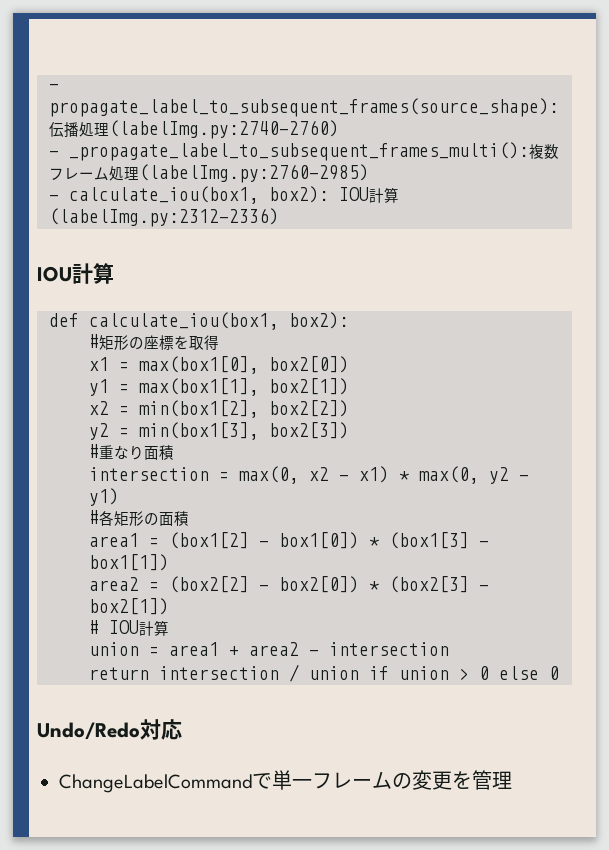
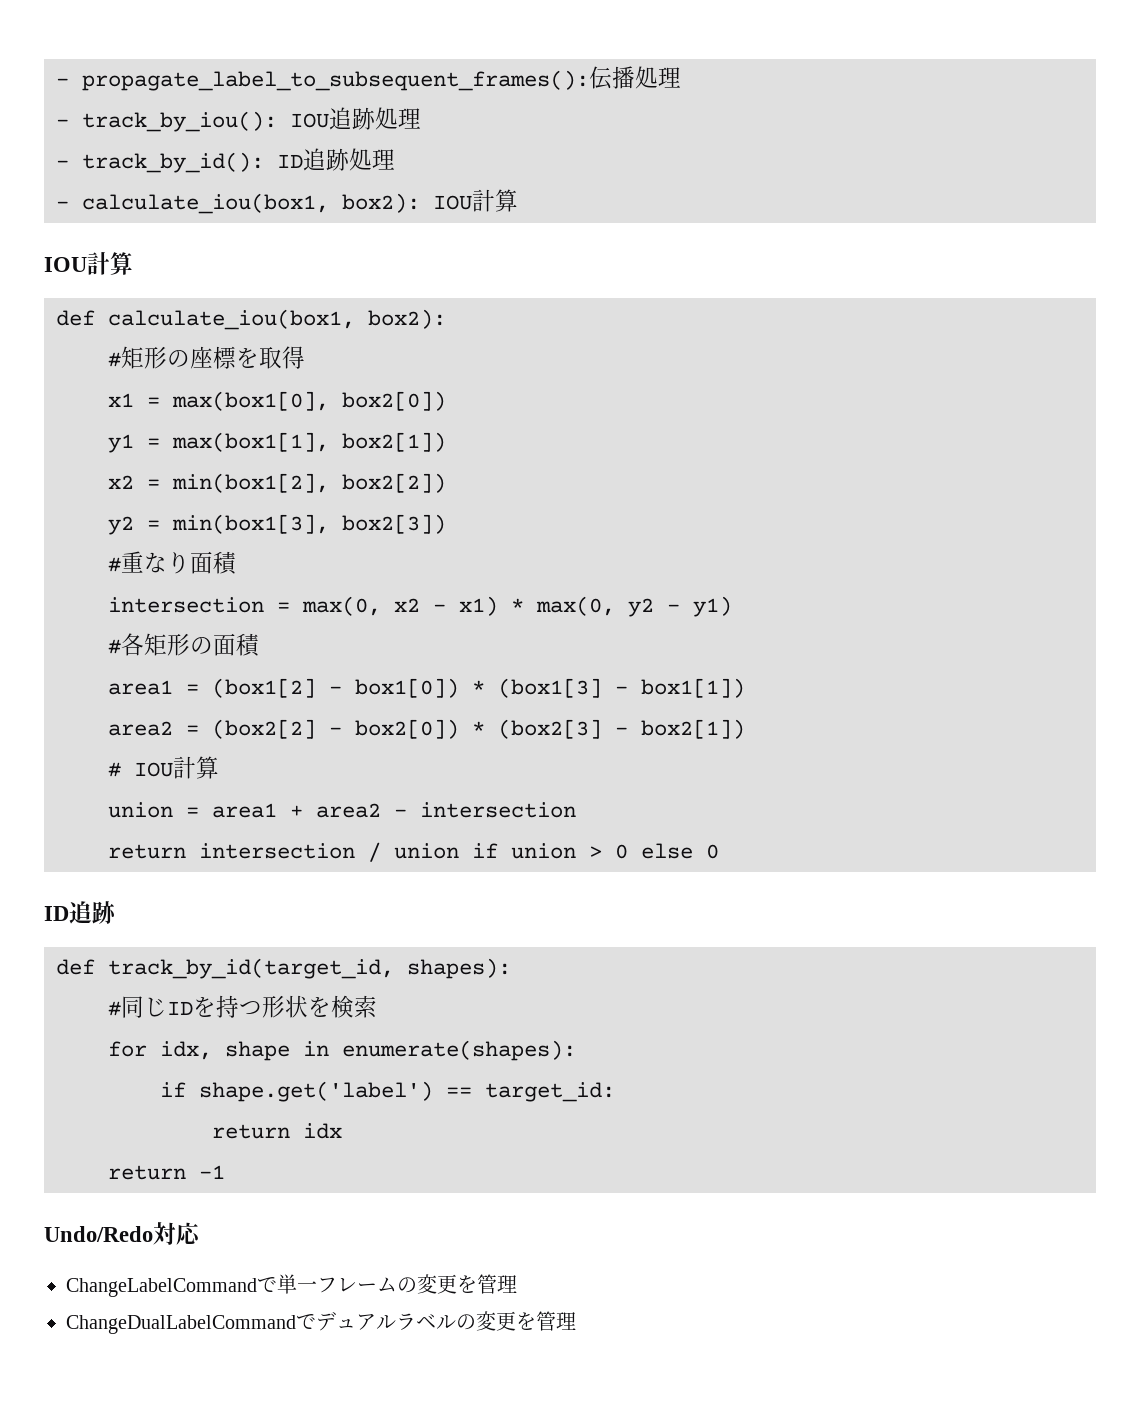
[49,84,59,90] [49,98,559,117] - propagate_label_to_subsequent_frames(source_shape): -> [56,70,589,91] - propagate_label_to_subsequent_frames():
[109,120,339,139] [49,142,559,161] [49,164,369,183] (labelImg.py:2740-2760) // - _propagate_label_to_subsequent_frames_multi():複数フレーム処理(labelImg.py:2760-2985) -> [56,107,421,132] [56,148,395,173] // - track_by_iou(): IOU追跡処理 // - track_by_id(): ID追跡処理
[49,208,279,227] (labelImg.py:2312-2336) -> (518, 200) none
(559, 673) none -> [44,901,116,924] [56,958,511,979] [108,995,377,1018] [108,1040,576,1061] [160,1081,615,1102] [212,1123,342,1139] [108,1165,225,1180] // ID追跡 // def track_by_id(target_id, shapes): // #同じIDを持つ形状を検索 // for idx, shape in enumerate(shapes): // if shape.get('label') == target_id: // return idx // return -1
(512, 780) none -> [66,1311,576,1334] // ChangeDualLabelCommandでデュアルラベルの変更を管理

